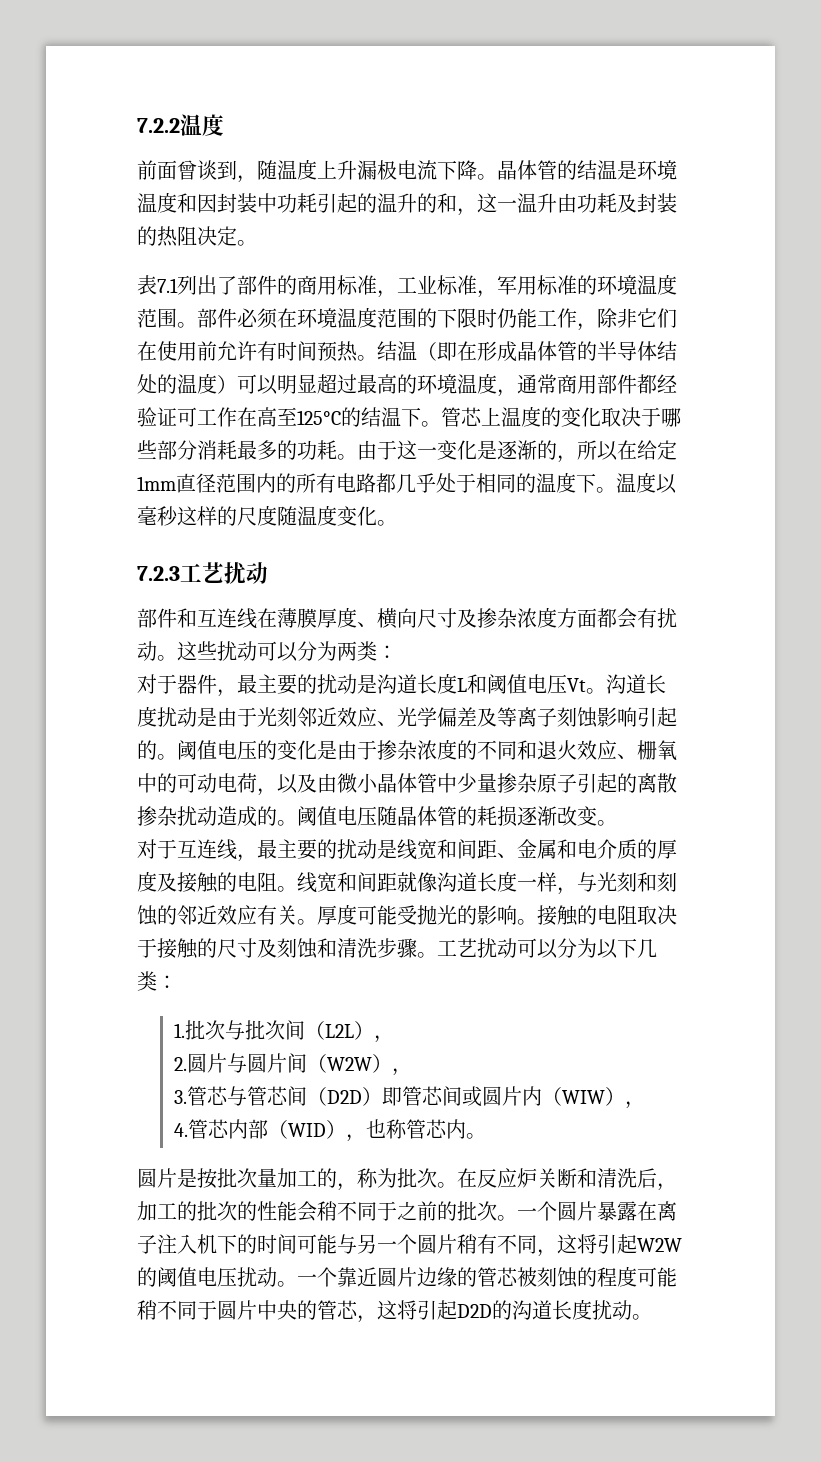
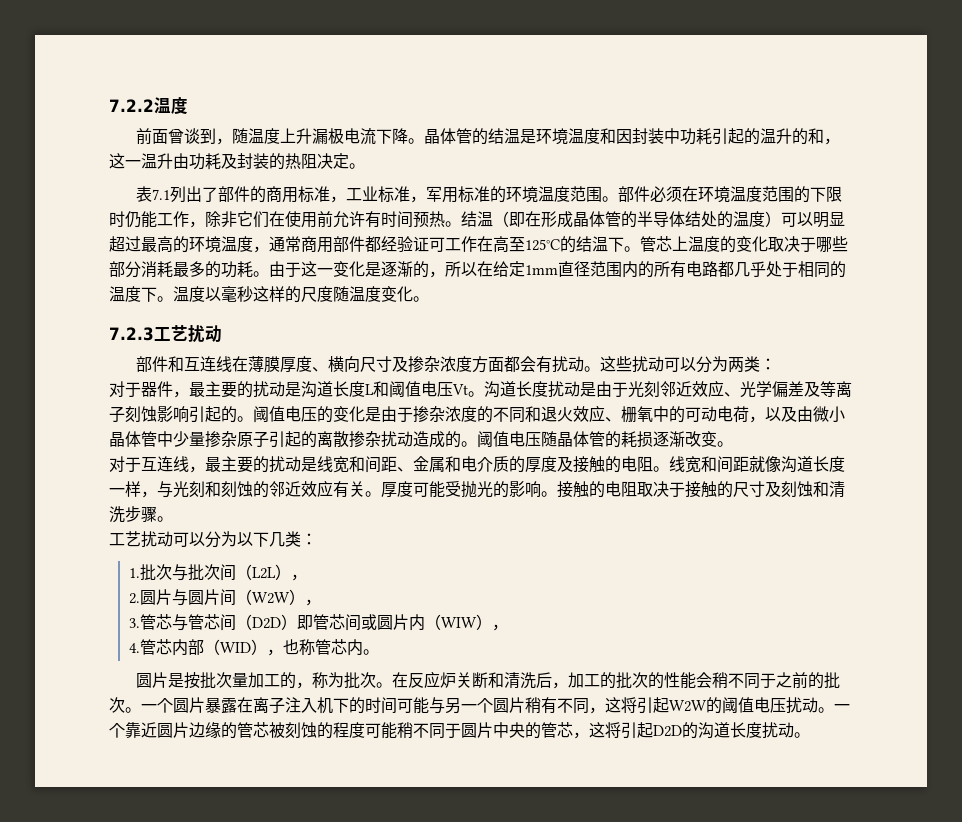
(437, 955) none -> (173, 519) //

